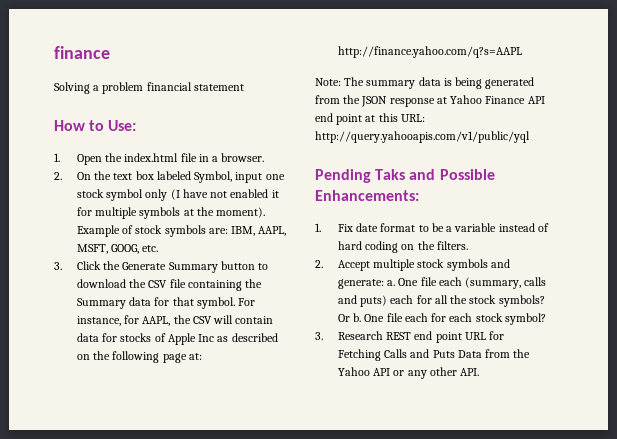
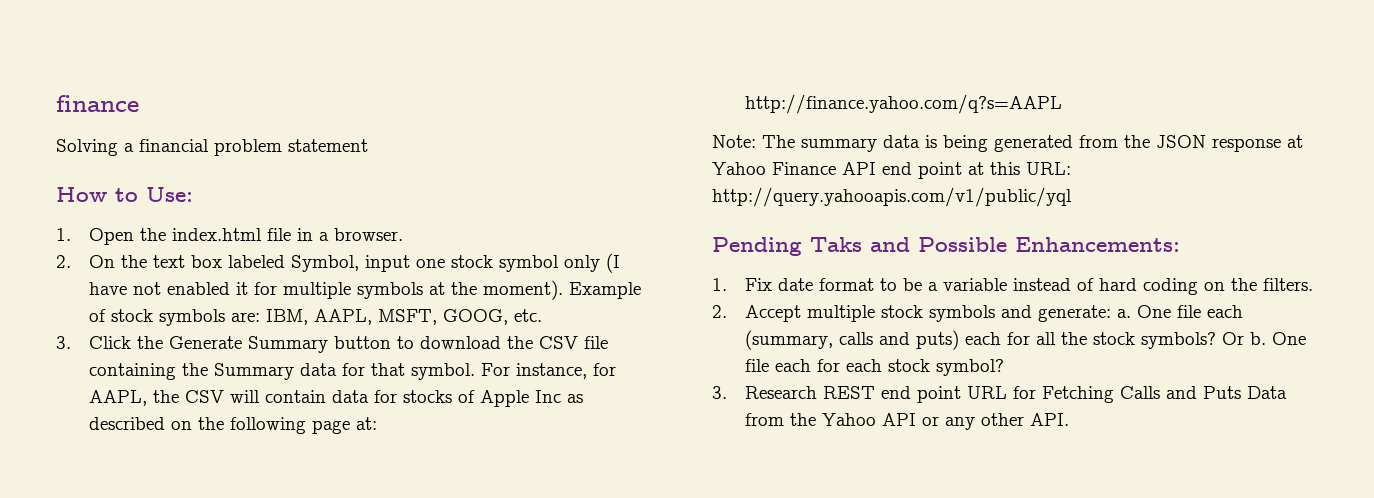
[102,82,192,94] problem financial -> [139,139,282,156] financial problem

